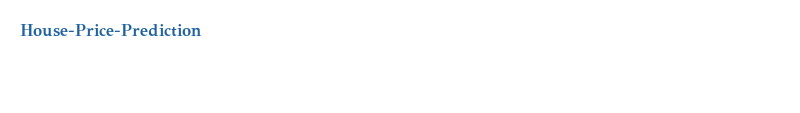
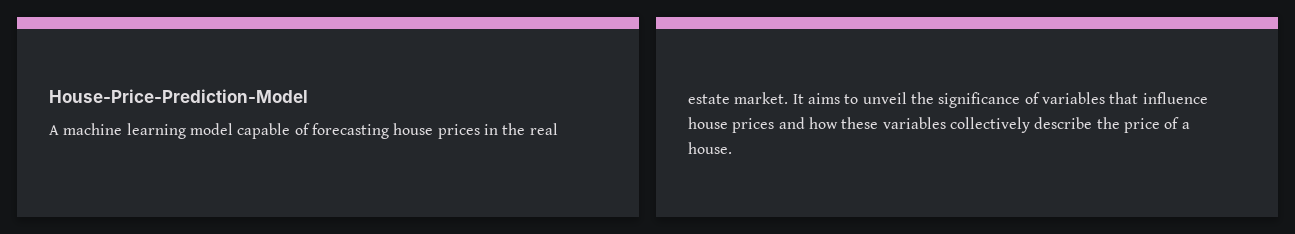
[20,24,202,37] House-Price-Prediction -> [49,89,308,103] [49,123,558,139] [688,92,1208,108] [688,117,1190,133] [688,142,732,154] House-Price-Prediction-Model // A machine learning model capable of forecasting house prices in the real estate market. It aims to unveil the significance of variables that influence house prices and how these variables collectively describe the price of a house.

